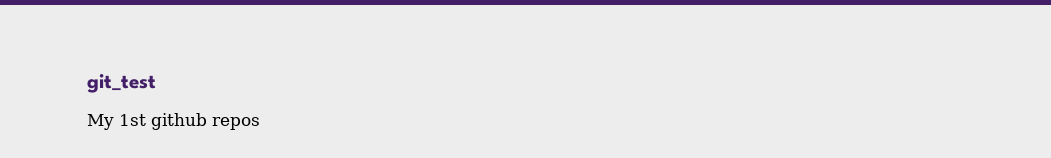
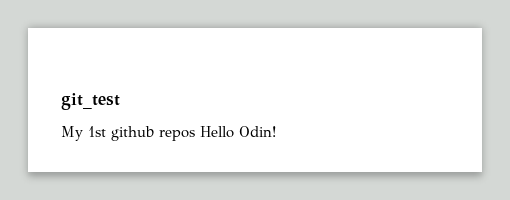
(260, 123) none -> [200,126,276,138] Hello Odin!

